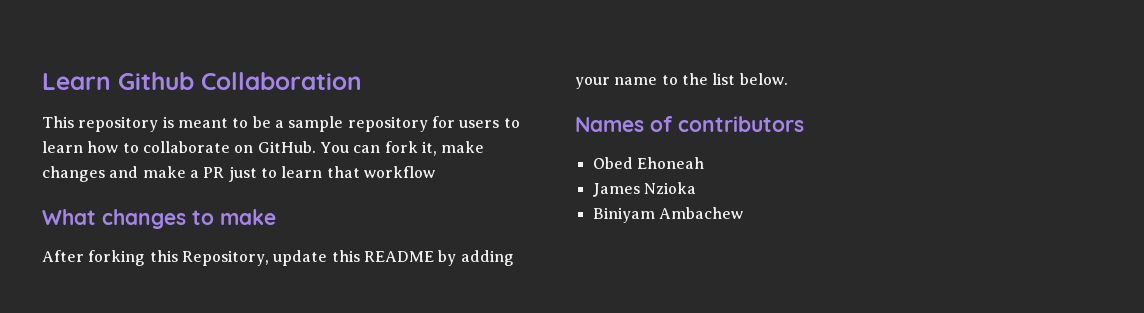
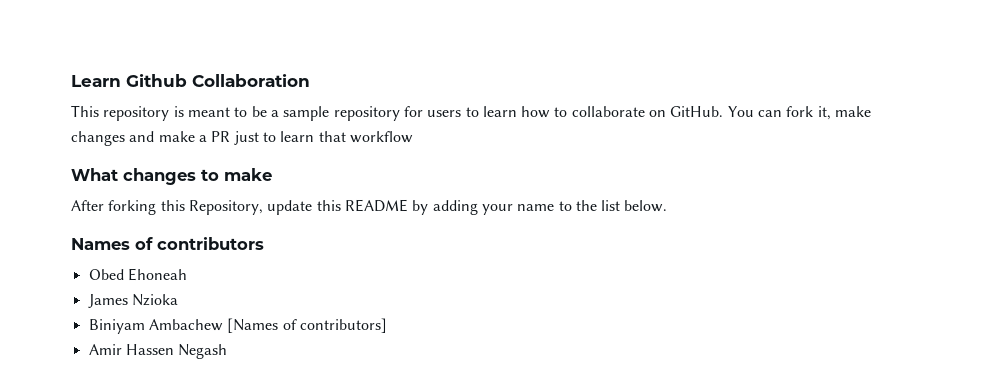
(743, 213) none -> [227,318,387,333] [88,344,228,359] [Names of contributors] // Amir Hassen Negash

